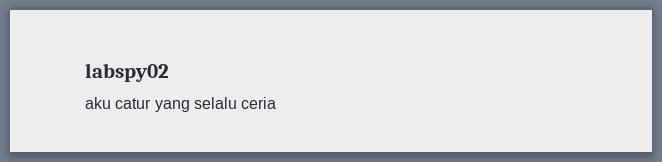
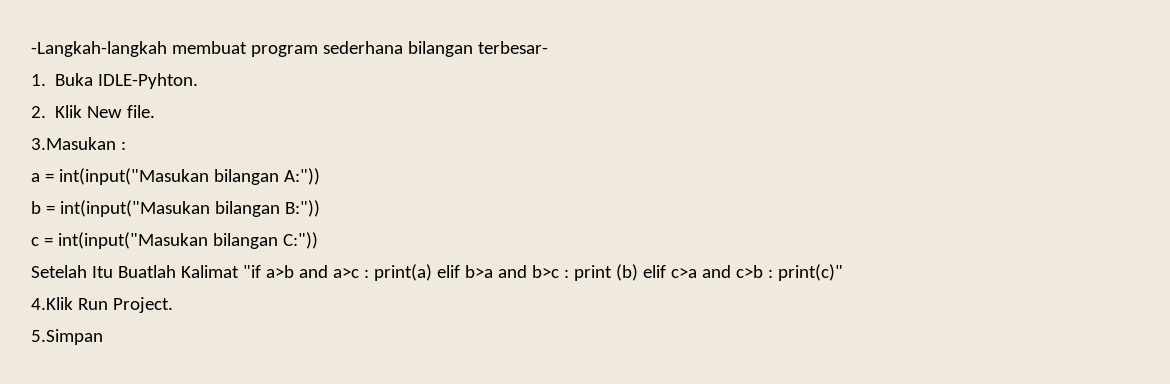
[85,63,169,82] [85,97,277,112] labspy02 // aku catur yang selalu ceria -> [31,41,548,57] [31,73,199,89] [31,105,156,118] [31,137,126,150] [31,168,320,185] [31,200,320,217] [31,232,318,249] [31,264,843,281] [31,297,173,313] [31,329,103,345] -Langkah-langkah membuat program sederhana bilangan terbesar- // 1. Buka IDLE-Pyhton. // 2. Klik New file. // 3.Masukan : // a = int(input("Masukan bilangan A:")) // b = int(input("Masukan bilangan B:")) // c = int(input("Masukan bilangan C:")) // Setelah Itu Buatlah Kalimat "if a>b and a>c : print(a) elif b>a and b>c : print (b) elif c>a and c>b : print(c)" // 4.Klik Run Project. // 5.Simpan

